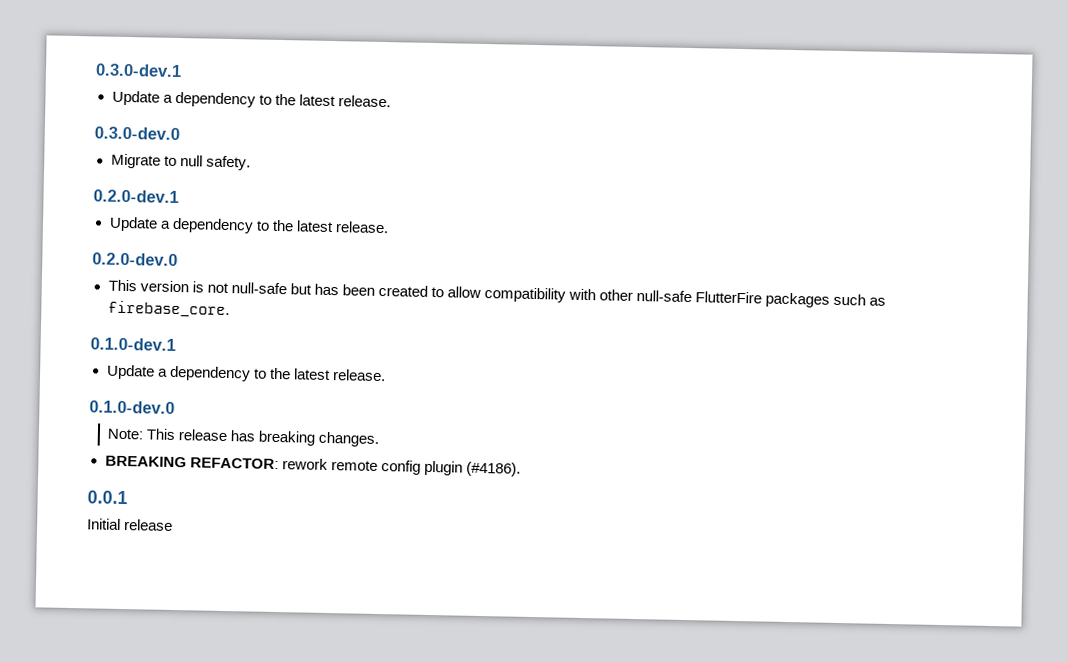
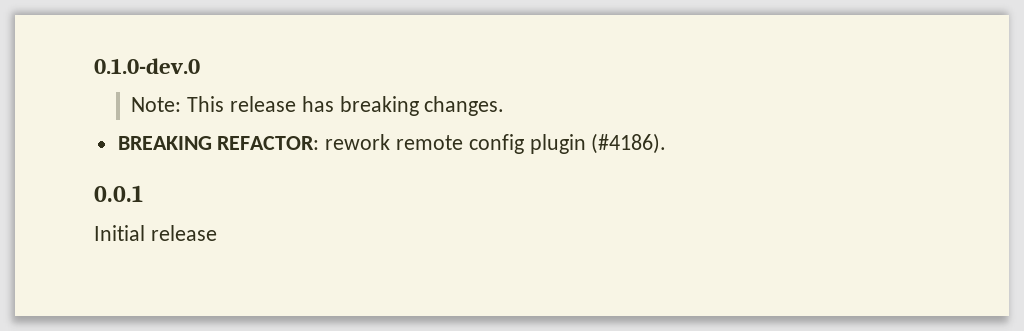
[95,63,182,78] [111,90,391,108] [94,126,180,141] [110,153,251,171] [93,189,179,204] [108,216,389,234] [92,252,178,267] [107,279,887,308] [107,300,230,319] [90,337,176,351] [105,364,386,382] 0.3.0-dev.1 // Update a dependency to the latest release. // 0.3.0-dev.0 // Migrate to null safety. // 0.2.0-dev.1 // Update a dependency to the latest release. // 0.2.0-dev.0 // This version is not null-safe but has been created to allow compatibility with other null-safe FlutterFire packages such as firebase_core. // 0.1.0-dev.1 // Update a dependency to the latest release. // -> (94, 66) none

